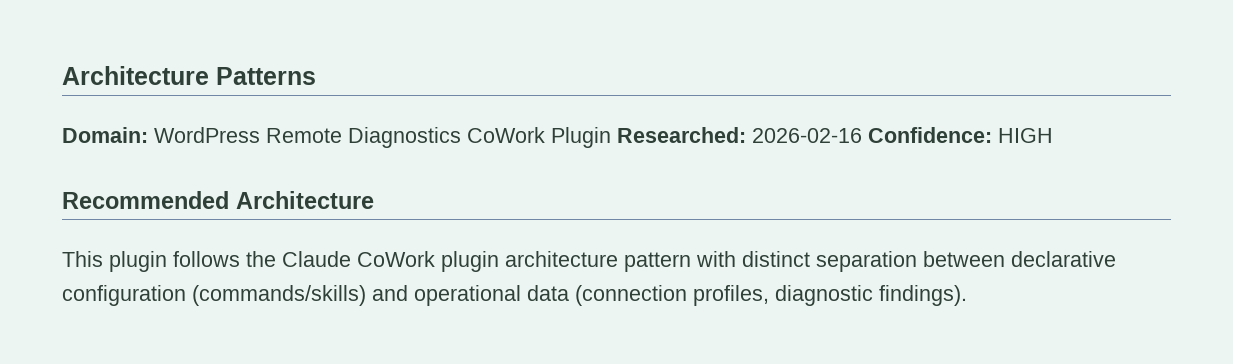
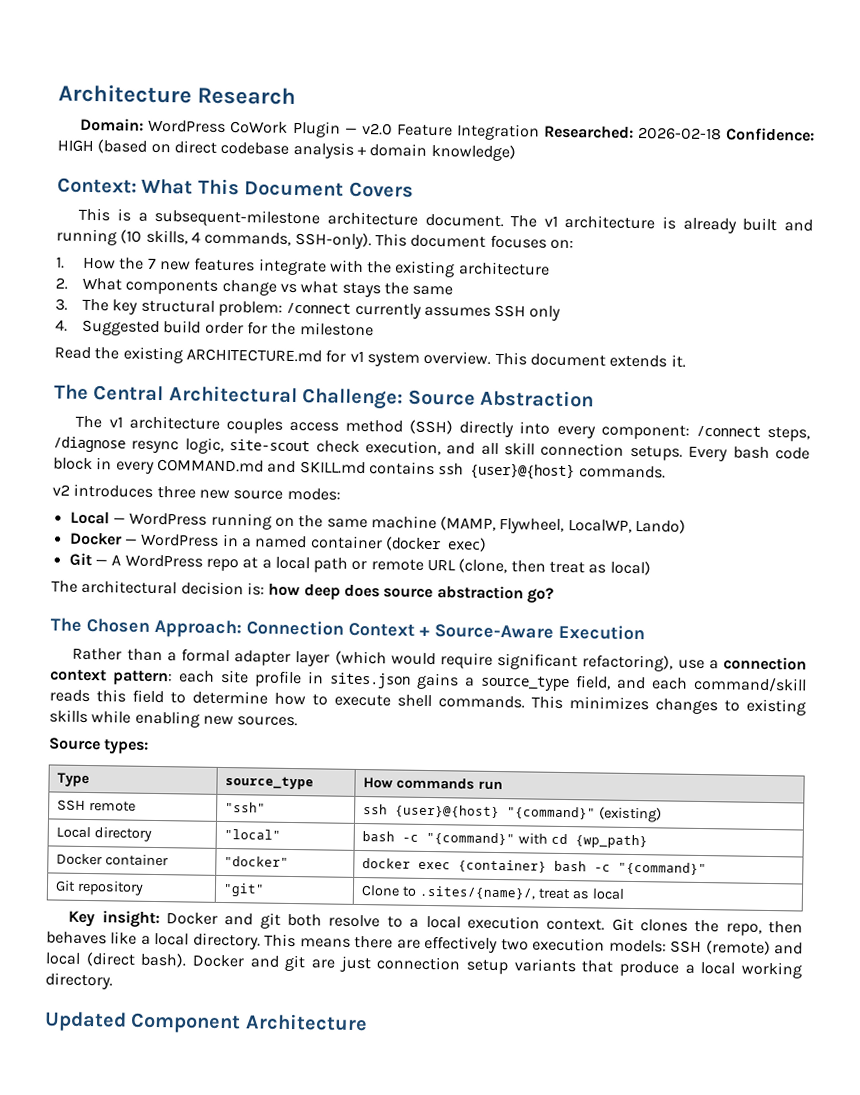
[62,66,316,85] Architecture Patterns -> [58,84,297,105] Architecture Research
[266,127,1053,148] [62,191,374,209] [62,251,1116,272] [62,285,967,306] Remote Diagnostics CoWork Plugin Researched: 2026-02-16 Confidence: HIGH // Recommended Architecture // This plugin follows the Claude CoWork plugin architecture pattern with distinct separation between declarative configuration (commands/skills) and operational data (connection profiles, diagnostic findings). -> [230,120,816,142] [57,139,516,162] [57,177,414,198] [78,207,813,234] [56,228,574,250] [56,256,550,278] [55,277,454,298] [55,298,562,321] [55,319,374,337] [54,346,686,368] [54,384,594,410] [75,415,810,442] [53,436,810,462] [53,457,666,481] [52,483,341,501] [69,511,687,534] [69,532,487,552] [68,552,651,576] [51,579,554,604] [50,617,645,641] [72,647,808,672] [50,669,807,693] [49,689,806,716] [49,709,299,728] [48,737,150,755] [57,772,91,788] [225,776,315,790] [363,777,504,791] [57,799,136,812] [225,802,267,813] [363,804,662,823] [56,826,152,842] [224,829,282,840] [362,831,648,849] [56,853,169,867] [224,856,290,867] [362,858,708,876] [55,880,144,896] [223,883,266,897] [361,885,625,900] [68,910,804,936] [46,931,804,956] [45,952,802,979] [45,972,113,990] [44,1011,368,1034] CoWork Plugin — v2.0 Feature Integration Researched: 2026-02-18 Confidence: HIGH (based on direct codebase analysis + domain knowledge) // Context: What This Document Covers // This is a subsequent-milestone architecture document. The v1 architecture is already built and running (10 skills, 4 commands, SSH-only). This document focuses on: // 1. How the 7 new features integrate with the existing architecture // 2. What components change vs what stays the same // 3. The key structural problem: /connect currently assumes SSH only // 4. Suggested build order for the milestone // Read the existing ARCHITECTURE.md for v1 system overview. This document extends it. // The Central Architectural Challenge: Source Abstraction // The v1 architecture couples access method (SSH) directly into every component: /connect steps, /diagnose resync logic, site-scout check execution, and all skill connection setups. Every bash code block in every COMMAND.md and SKILL.md contains ssh {user}@{host} commands. // v2 introduces three new source modes: // Local — WordPress running on the same machine (MAMP, Flywheel, LocalWP, Lando) // Docker — WordPress in a named container (docker exec) // Git — A WordPress repo at a local path or remote URL (clone, then treat as local) // The architectural decision is: how deep does source abstraction go? // The Chosen Approach: Connection Context + Source-Aware Execution // Rather than a formal adapter layer (which would require significant refactoring), use a connection context pattern: each site profile in sites.json gains a source_type field, and each command/skill reads this field to determine how to execute shell commands. This minimizes changes to existing skills while enabling new sources. // Source types: // Type | source_type | How commands run // SSH remote | "ssh" | ssh {user}@{host} "{command}" (existing) // Local directory | "local" | bash -c "{command}" with cd {wp_path} // Docker container | "docker" | docker exec {container} bash -c "{command}" // Git repository | "git" | Clone to .sites/{name}/, treat as local // Key insight: Docker and git both resolve to a local execution context. Git clones the repo, then behaves like a local directory. This means there are effectively two execution models: SSH (remote) and local (direct bash). Docker and git are just connection setup variants that produce a local working directory. // Updated Component Architecture

